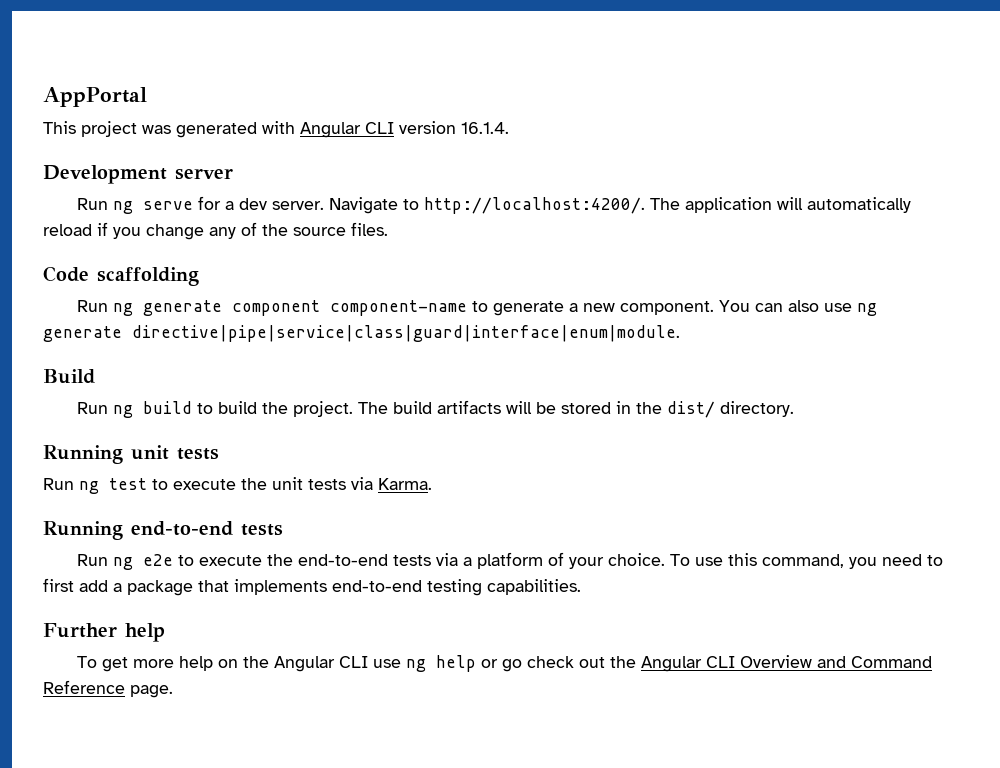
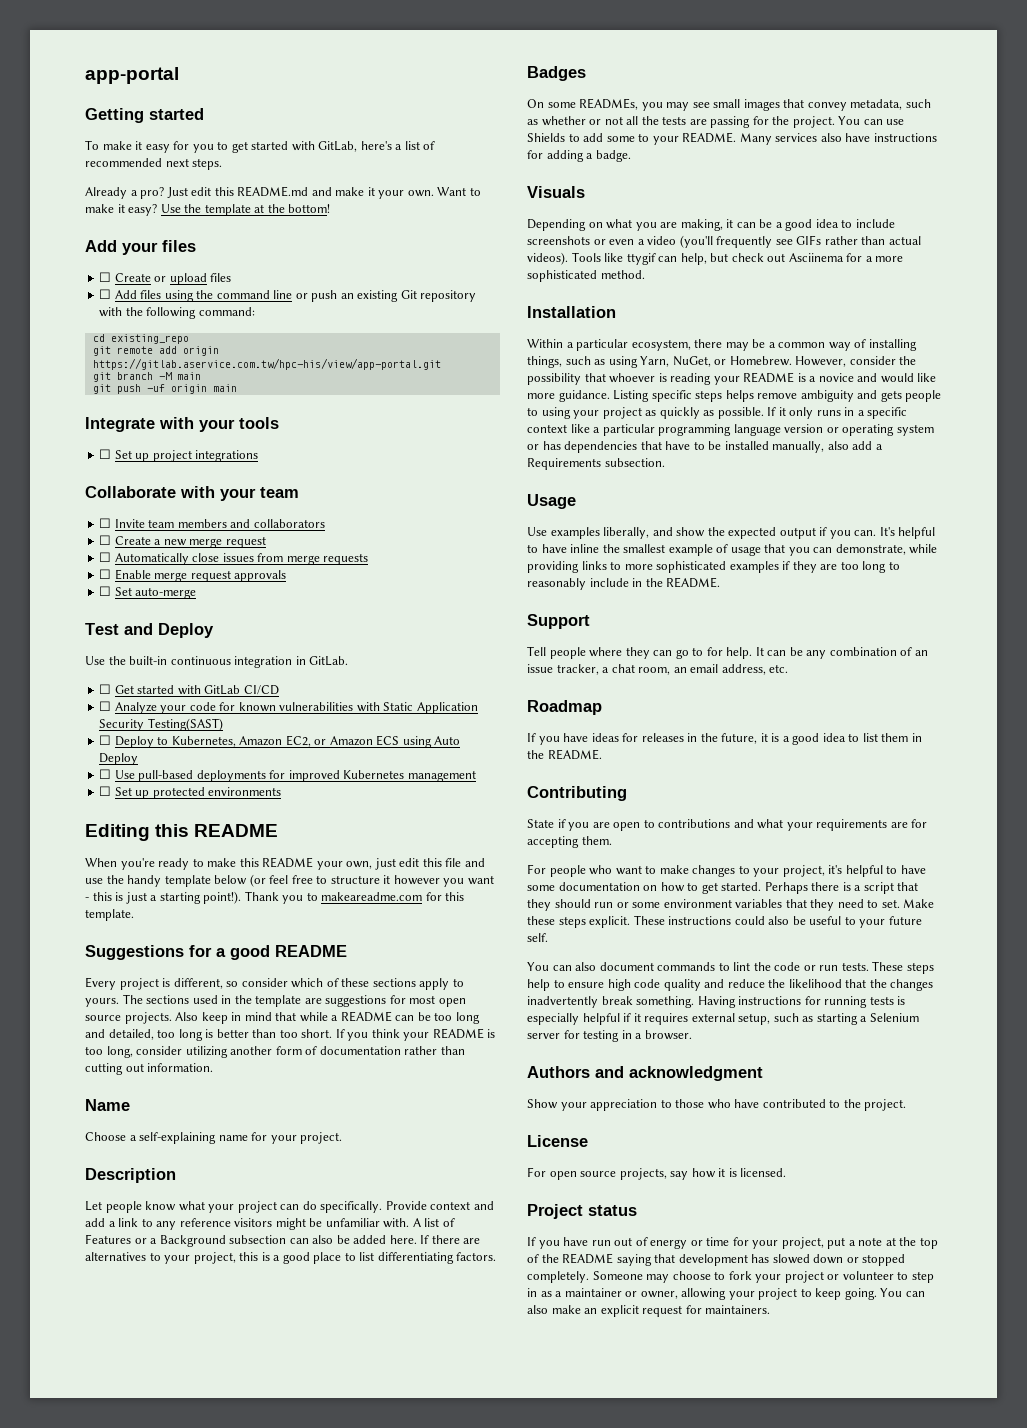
[43,87,147,107] [43,121,509,138] [43,165,233,184] [76,196,911,214] [43,222,388,240] [43,266,199,286] [76,300,877,316] [43,325,680,342] [43,369,95,384] [76,400,794,418] [43,445,219,464] [43,477,432,494] [43,521,283,540] [76,552,943,570] [43,578,581,596] [43,623,165,642] [76,655,932,672] [43,680,173,698] AppPortal // This project was generated with Angular CLI version 16.1.4. // Development server // Run ng serve for a dev server. Navigate to http://localhost:4200/. The application will automatically reload if you change any of the source files. // Code scaffolding // Run ng generate component component-name to generate a new component. You can also use ng generate directive|pipe|service|class|guard|interface|enum|module. // Build // Run ng build to build the project. The build artifacts will be stored in the dist/ directory. // Running unit tests // Run ng test to execute the unit tests via Karma. // Running end-to-end tests // Run ng e2e to execute the end-to-end tests via a platform of your choice. To use this command, you need to first add a package that implements end-to-end testing capabilities. // Further help // To get more help on the Angular CLI use ng help or go check out the Angular CLI Overview and Command Reference page. -> [85,67,179,84] [85,108,204,123] [85,140,436,153] [85,158,223,170] [85,186,481,199] [85,204,331,216] [85,240,196,255] [99,272,232,285] [99,289,477,302] [99,307,255,319] [92,334,189,344] [92,346,219,356] [92,358,441,370] [92,372,201,382] [92,384,237,394] [85,417,279,432] [99,449,259,462] [85,486,299,501] [99,518,325,528] [99,535,266,548] [99,552,369,565] [99,569,287,582] [99,586,197,599] [85,623,214,638] [85,656,349,668] [99,684,279,695] [99,701,478,714] [99,718,223,731] [99,735,461,748] [99,753,139,765] [99,769,476,782] [99,786,282,799] [85,824,279,841] [85,857,485,870] [85,874,494,887] [85,891,465,904] [85,909,134,921] [85,945,347,960] [85,977,464,990] [85,994,466,1007] [85,1011,480,1024] [85,1028,496,1041] [85,1046,465,1058] [85,1063,214,1075] [85,1099,130,1111] [85,1132,343,1144] [85,1168,176,1183] [85,1201,494,1213] [85,1218,455,1230] [85,1234,481,1247] [85,1252,497,1264] [527,66,586,81] [527,98,931,111] [527,116,905,128] [527,132,937,145] [527,150,631,162] [527,186,585,198] [527,219,895,231] [527,235,921,248] [527,252,904,265] [527,270,645,282] [527,306,616,318] [527,339,917,351] [527,356,917,368] [527,372,937,385] [527,390,942,402] [527,407,908,419] [527,424,934,436] [527,441,883,453] [527,458,665,470] [527,494,576,509] [527,527,936,539] [527,544,938,556] [527,561,900,573] [527,577,721,590] [527,614,590,629] [527,646,928,659] [527,664,789,675] [527,700,602,715] [527,733,922,745] [527,749,602,760] [527,786,627,801] [527,819,928,831] [527,836,612,848] [527,864,926,877] [527,882,919,894] [527,899,935,911] [527,915,922,928] [527,933,548,942] [527,961,934,974] [527,979,934,991] [527,996,906,1008] [527,1013,919,1025] [527,1030,692,1042] [527,1066,763,1081] [527,1099,907,1111] [527,1135,588,1147] [527,1167,787,1180] [527,1204,637,1219] [527,1237,938,1249] [527,1253,906,1266] [527,1271,934,1283] [527,1288,925,1300] [527,1305,771,1317] app-portal // Getting started // To make it easy for you to get started with GitLab, here's a list of recommended next steps. // Already a pro? Just edit this README.md and make it your own. Want to make it easy? Use the template at the bottom! // Add your files // ☐ Create or upload files // ☐ Add files using the command line or push an existing Git repository with the following command: // cd existing_repo // git remote add origin https://gitlab.aservice.com.tw/hpc-his/view/app-portal.git // git branch -M main // git push -uf origin main // Integrate with your tools // ☐ Set up project integrations // Collaborate with your team // ☐ Invite team members and collaborators // ☐ Create a new merge request // ☐ Automatically close issues from merge requests // ☐ Enable merge request approvals // ☐ Set auto-merge // Test and Deploy // Use the built-in continuous integration in GitLab. // ☐ Get started with GitLab CI/CD // ☐ Analyze your code for known vulnerabilities with Static Application Security Testing(SAST) // ☐ Deploy to Kubernetes, Amazon EC2, or Amazon ECS using Auto Deploy // ☐ Use pull-based deployments for improved Kubernetes management // ☐ Set up protected environments // Editing this README // When you're ready to make this README your own, just edit this file and use the handy template below (or feel free to structure it however you want - this is just a starting point!). Thank you to makeareadme.com for this template. // Suggestions for a good README // Every project is different, so consider which of these sections apply to yours. The sections used in the template are suggestions for most open source projects. Also keep in mind that while a README can be too long and detailed, too long is better than too short. If you think your README is too long, consider utilizing another form of documentation rather than cutting out information. // Name // Choose a self-explaining name for your project. // Description // Let people know what your project can do specifically. Provide context and add a link to any reference visitors might be unfamiliar with. A list of Features or a Background subsection can also be added here. If there are alternatives to your project, this is a good place to list differentiating factors. // Badges // On some READMEs, you may see small images that convey metadata, such as whether or not all the tests are passing for the project. You can use Shields to add some to your README. Many services also have instructions for adding a badge. // Visuals // Depending on what you are making, it can be a good idea to include screenshots or even a video (you'll frequently see GIFs rather than actual videos). Tools like ttygif can help, but check out Asciinema for a more sophisticated method. // Installation // Within a particular ecosystem, there may be a common way of installing things, such as using Yarn, NuGet, or Homebrew. However, consider the possibility that whoever is reading your README is a novice and would like more guidance. Listing specific steps helps remove ambiguity and gets people to using your project as quickly as possible. If it only runs in a specific context like a particular programming language version or operating system or has dependencies that have to be installed manually, also add a Requirements subsection. // Usage // Use examples liberally, and show the expected output if you can. It's helpful to have inline the smallest example of usage that you can demonstrate, while providing links to more sophisticated examples if they are too long to reasonably include in the README. // Support // Tell people where they can go to for help. It can be any combination of an issue tracker, a chat room, an email address, etc. // Roadmap // If you have ideas for releases in the future, it is a good idea to list them in the README. // Contributing // State if you are open to contributions and what your requirements are for accepting them. // For people who want to make changes to your project, it's helpful to have some documentation on how to get started. Perhaps there is a script that they should run or some environment variables that they need to set. Make these steps explicit. These instructions could also be useful to your future self. // You can also document commands to lint the code or run tests. These steps help to ensure high code quality and reduce the likelihood that the changes inadvertently break something. Having instructions for running tests is especially helpful if it requires external setup, such as starting a Selenium server for testing in a browser. // Authors and acknowledgment // Show your appreciation to those who have contributed to the project. // License // For open source projects, say how it is licensed. // Project status // If you have run out of energy or time for your project, put a note at the top of the README saying that development has slowed down or stopped completely. Someone may choose to fork your project or volunteer to step in as a maintainer or owner, allowing your project to keep going. You can also make an explicit request for maintainers.

